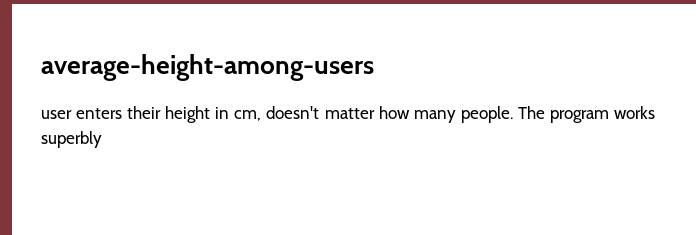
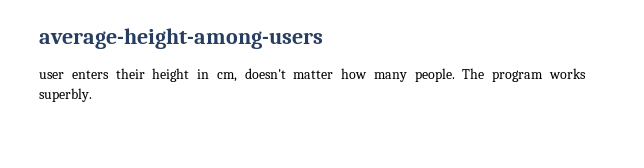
[41,131,102,148] superbly -> [39,88,92,102] superbly.

